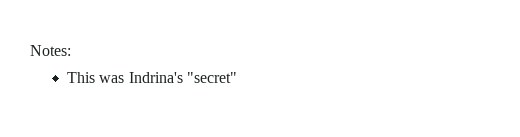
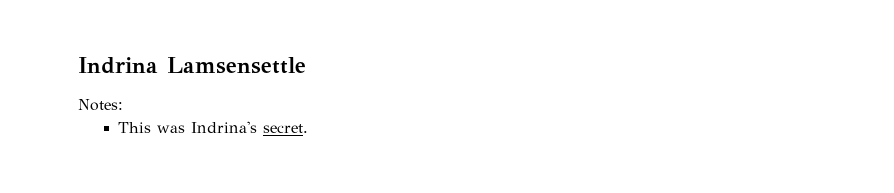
(30, 50) none -> [78,57,306,74] Indrina Lamsensettle //
[187,72,238,83] "secret" -> [263,124,309,133] secret.

